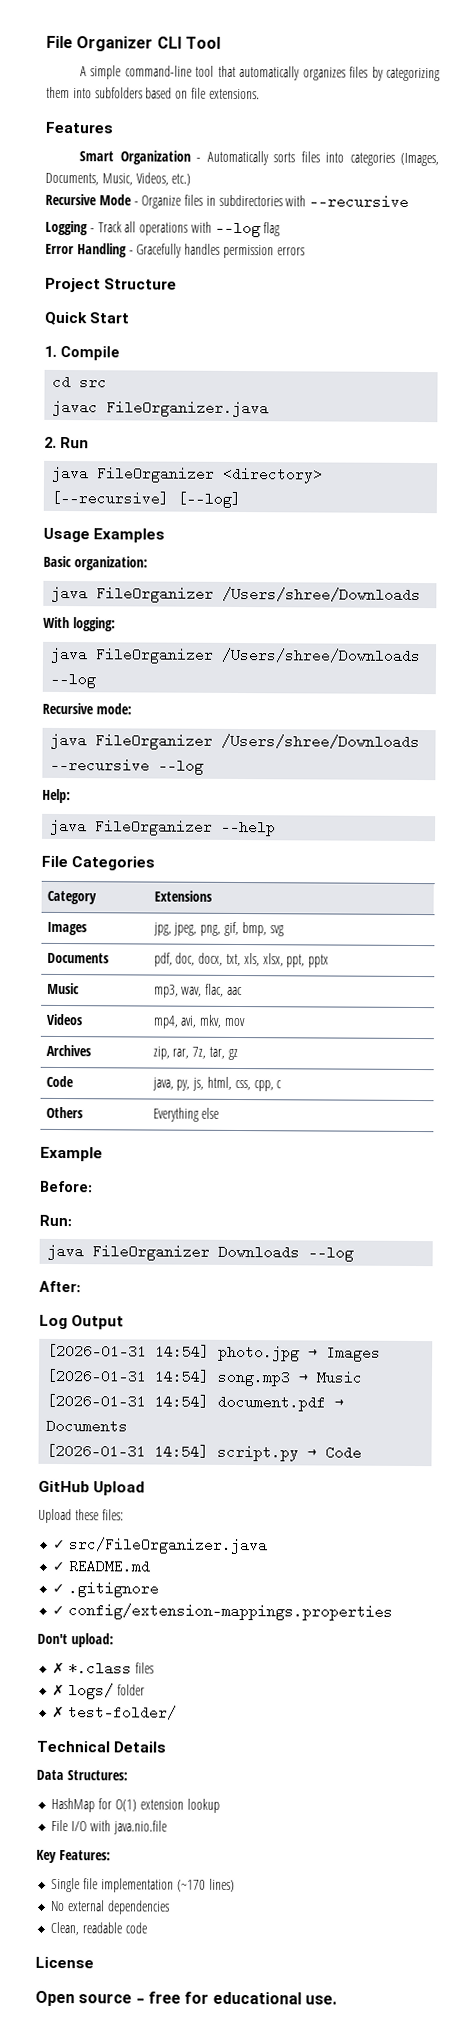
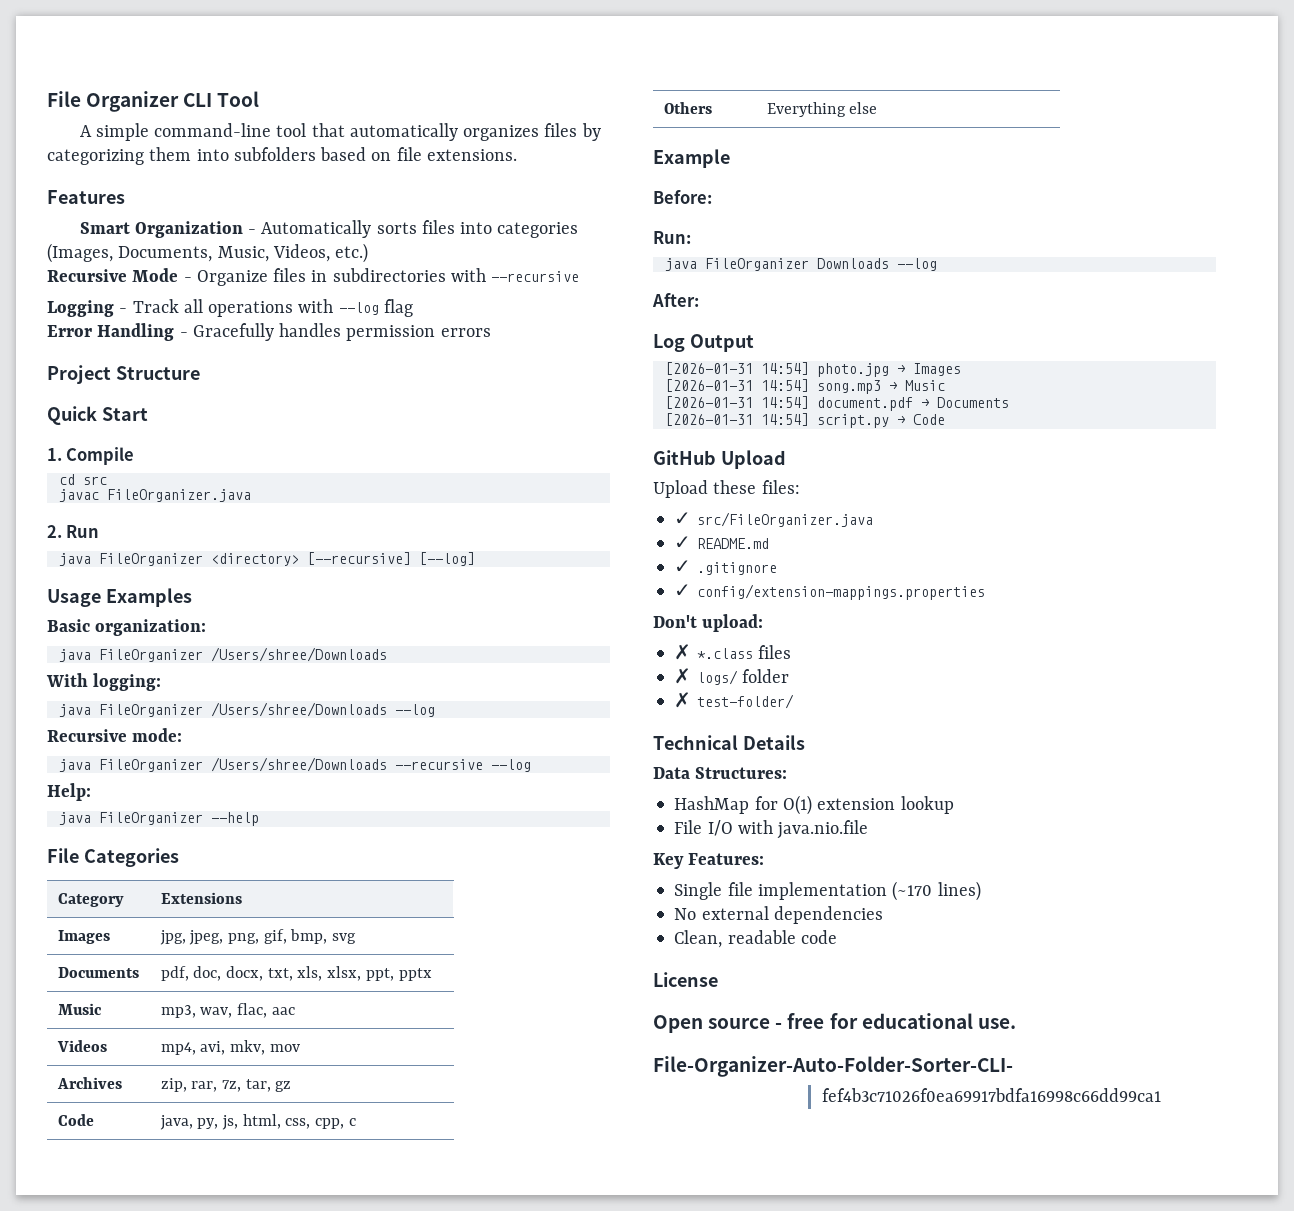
(337, 2000) none -> [653,1056,1013,1077] [821,1088,1161,1102] // File-Organizer-Auto-Folder-Sorter-CLI- // fef4b3c71026f0ea69917bdfa16998c66dd99ca1

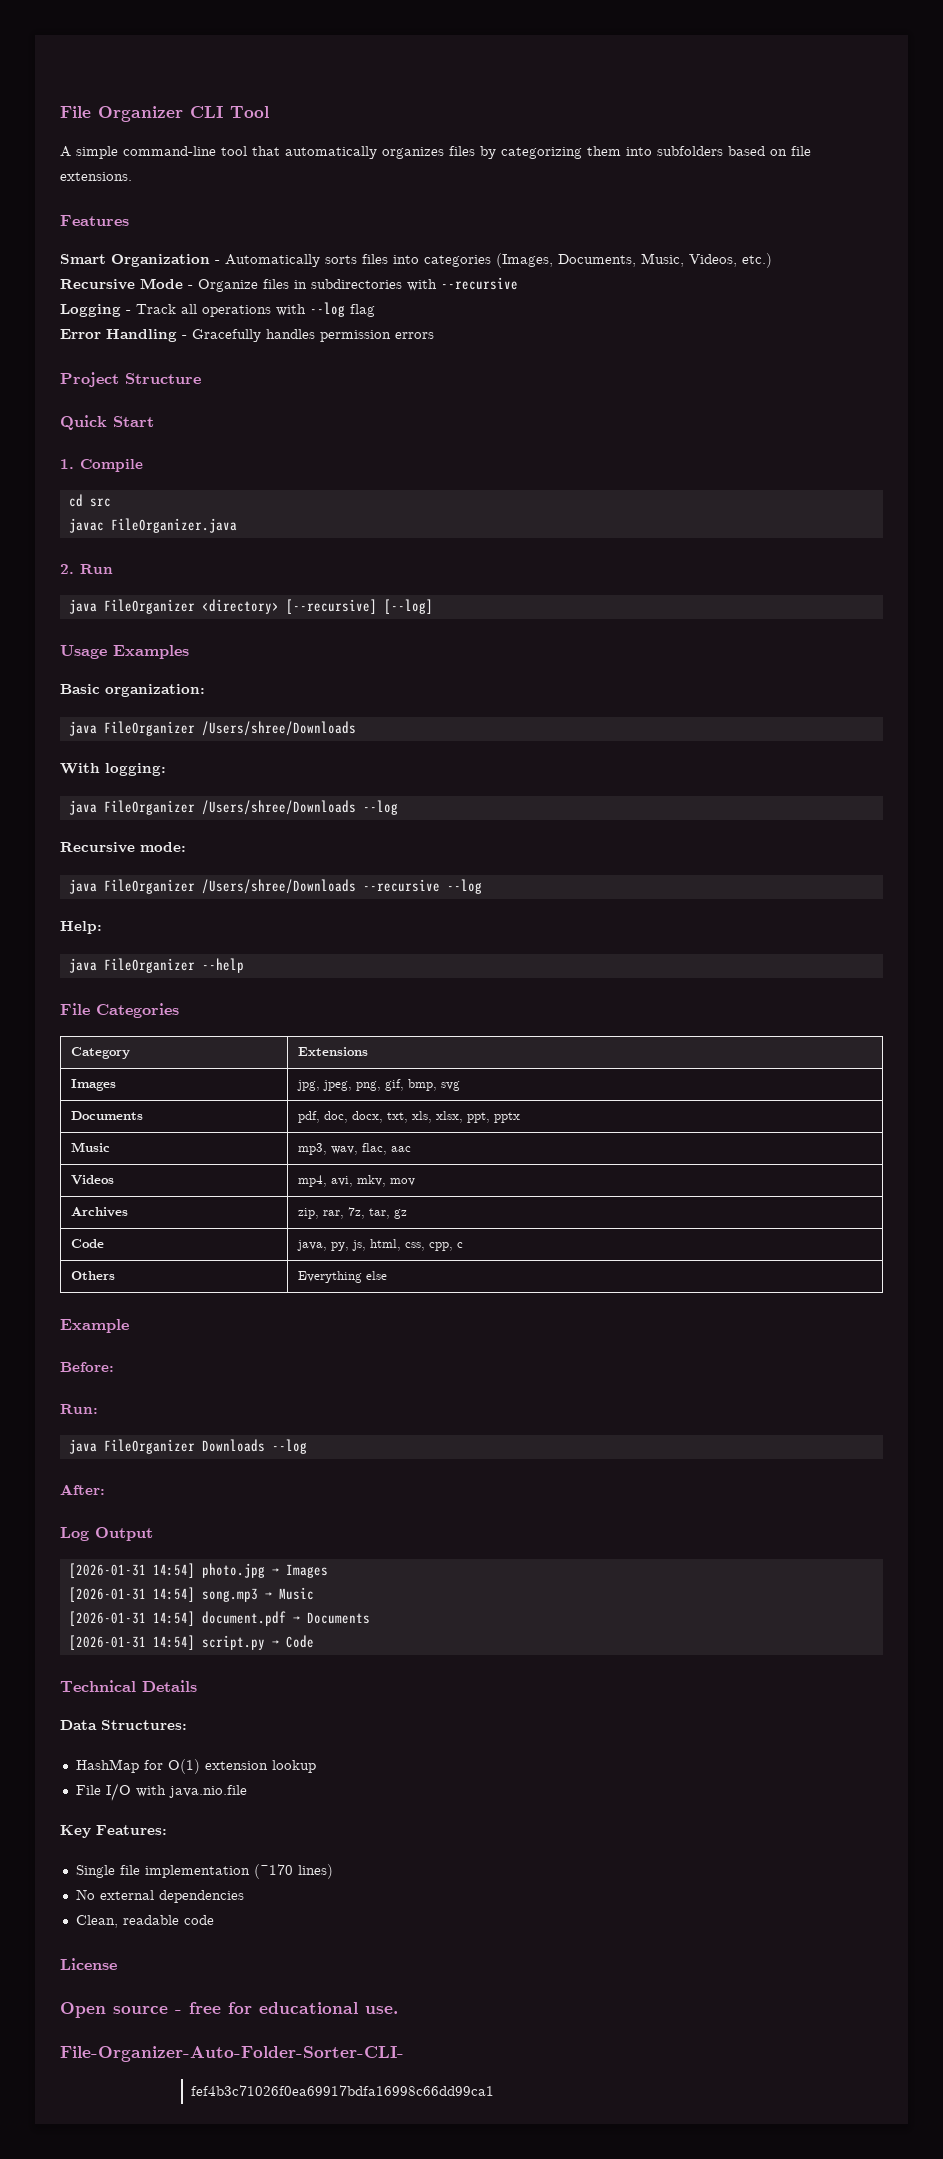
[653,450,786,469] [653,480,800,498] [674,512,873,527] [674,536,769,549] [674,560,777,575] [674,584,985,600] [653,614,764,632] [674,644,791,660] [674,668,789,685] [674,692,794,709] // GitHub Upload // Upload these files: // ✓ src/FileOrganizer.java // ✓ README.md // ✓ .gitignore // ✓ config/extension-mappings.properties // Don't upload: // ✗ *.class files // ✗ logs/ folder // ✗ test-folder/ -> (314, 1641) none

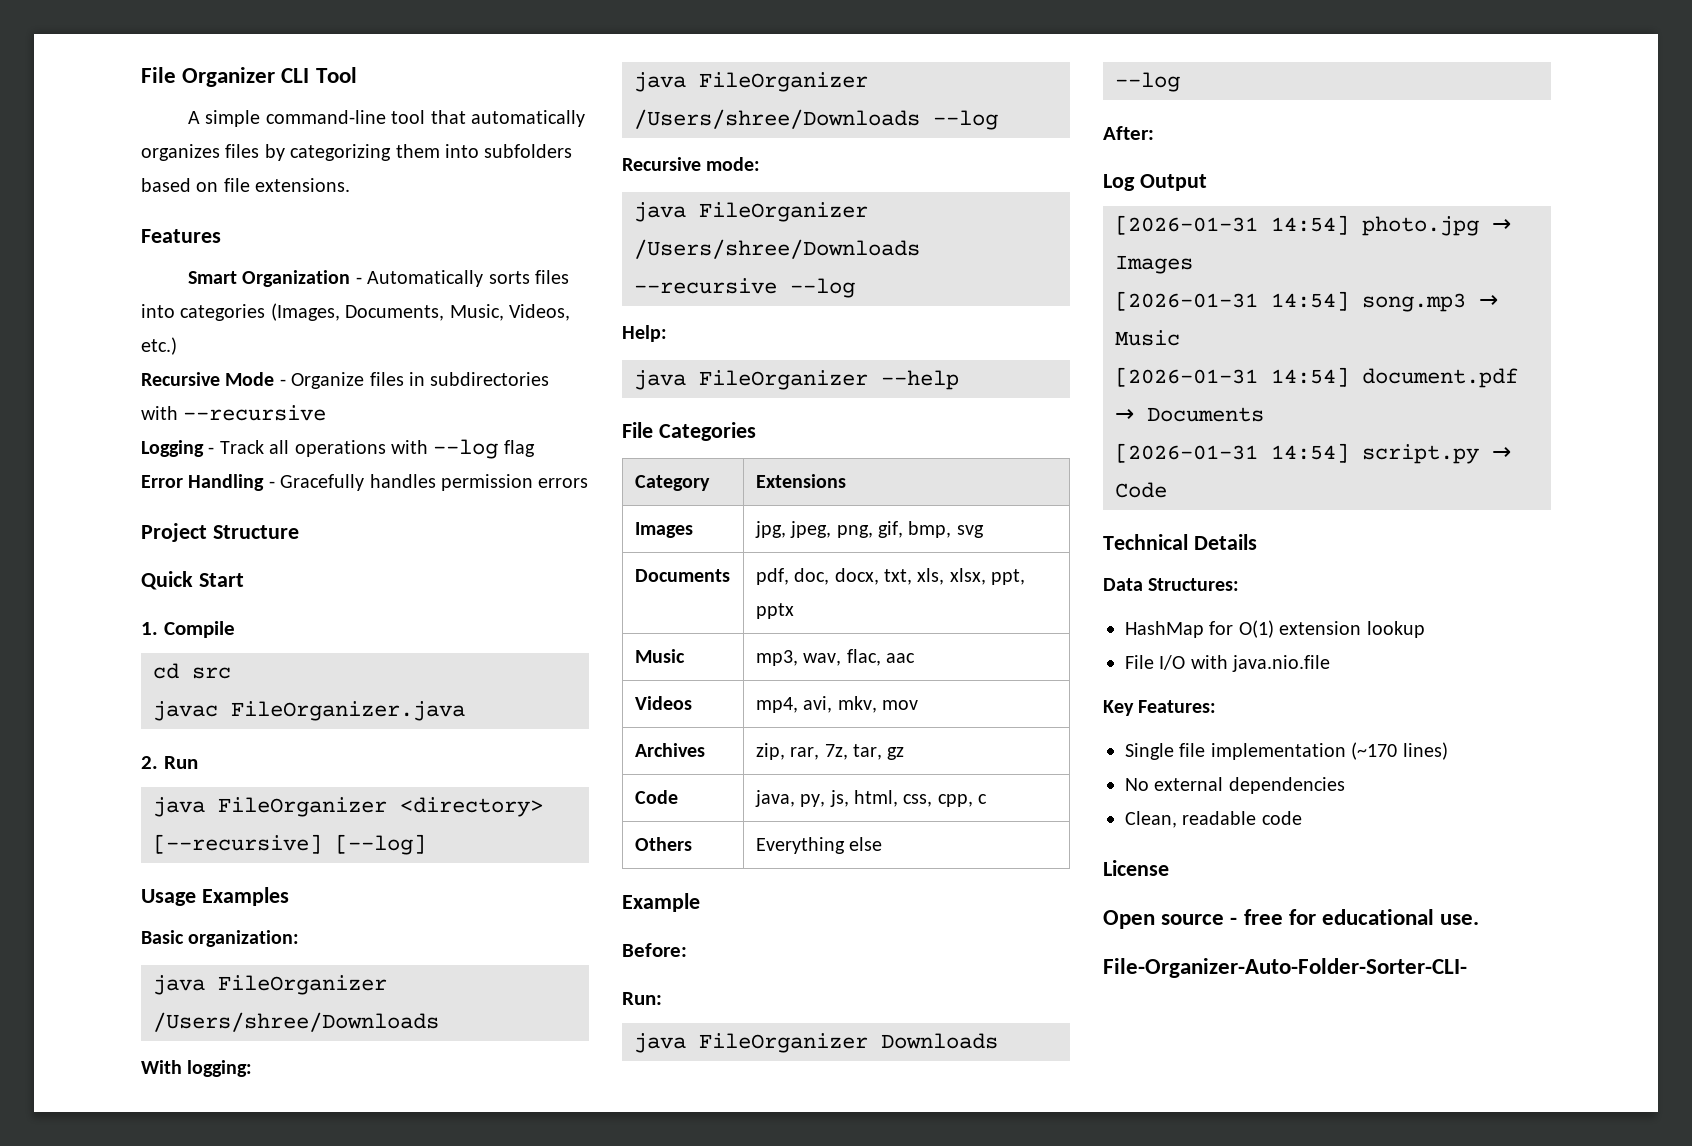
[191,2085,495,2096] // fef4b3c71026f0ea69917bdfa16998c66dd99ca1 -> (1467, 968) none

